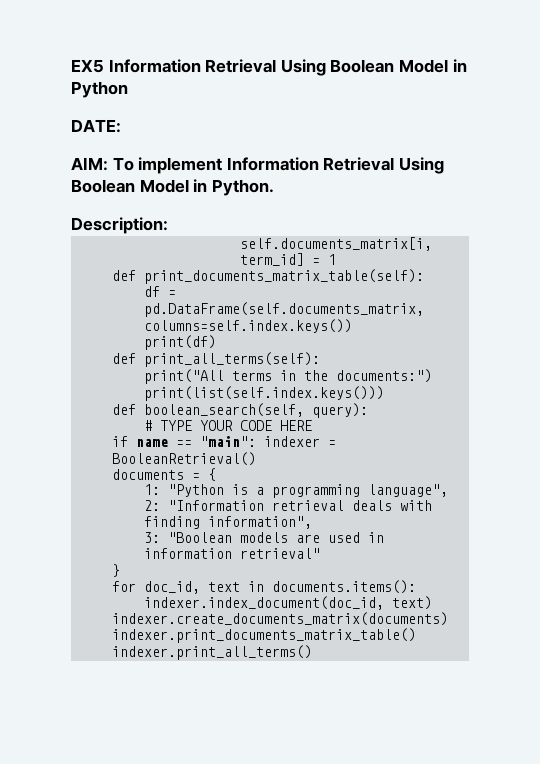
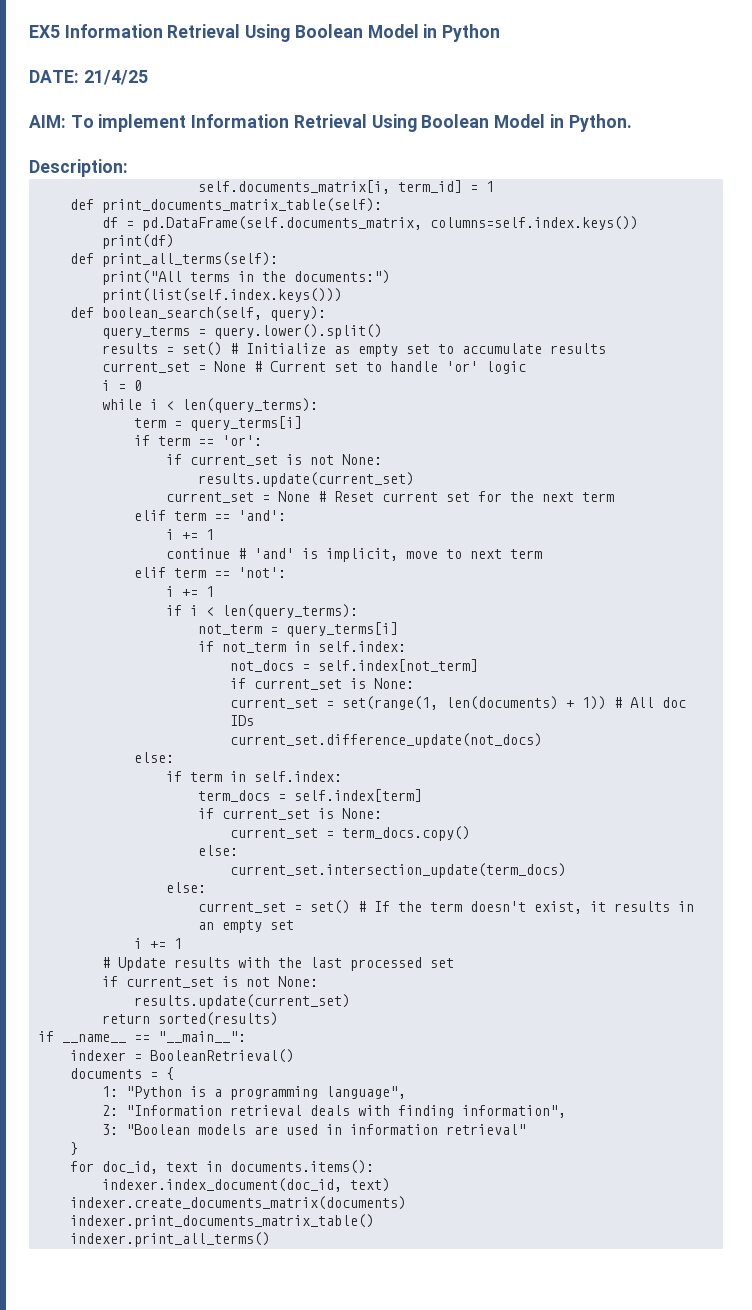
(121, 126) none -> [83,70,148,85] 21/4/25
[144,420,312,431] [112,436,256,447] # TYPE YOUR CODE HERE // if name == "main": -> [102,324,383,339] [102,342,607,357] [102,361,527,374] [102,380,143,391] [102,398,319,413] [134,416,303,431] [134,435,263,446] [166,454,383,466] [198,472,415,487] [166,491,615,503] [134,510,287,521] [166,529,215,540] [166,548,543,562] [134,567,287,578] [166,586,215,597] [166,604,359,619] [198,622,399,637] [198,641,407,653] [230,659,479,672] [230,678,415,690] [230,696,687,710] [230,715,255,726] [230,733,543,748] [134,752,175,763] [166,771,343,782] [198,789,423,802] [198,808,383,820] [230,826,471,841] [198,845,239,856] [230,863,567,878] [166,882,207,893] [198,900,695,914] [198,920,295,933] [134,938,183,949] [102,957,455,971] [102,976,319,988] [134,994,351,1009] [102,1012,279,1026] [38,1031,247,1043] query_terms = query.lower().split() // results = set() # Initialize as empty set to accumulate results // current_set = None # Current set to handle 'or' logic // i = 0 // while i < len(query_terms): // term = query_terms[i] // if term == 'or': // if current_set is not None: // results.update(current_set) // current_set = None # Reset current set for the next term // elif term == 'and': // i += 1 // continue # 'and' is implicit, move to next term // elif term == 'not': // i += 1 // if i < len(query_terms): // not_term = query_terms[i] // if not_term in self.index: // not_docs = self.index[not_term] // if current_set is None: // current_set = set(range(1, len(documents) + 1)) # All doc IDs // current_set.difference_update(not_docs) // else: // if term in self.index: // term_docs = self.index[term] // if current_set is None: // current_set = term_docs.copy() // else: // current_set.intersection_update(term_docs) // else: // current_set = set() # If the term doesn't exist, it results in an empty set // i += 1 // # Update results with the last processed set // if current_set is not None: // results.update(current_set) // return sorted(results) // if __name__ == "__main__": //

